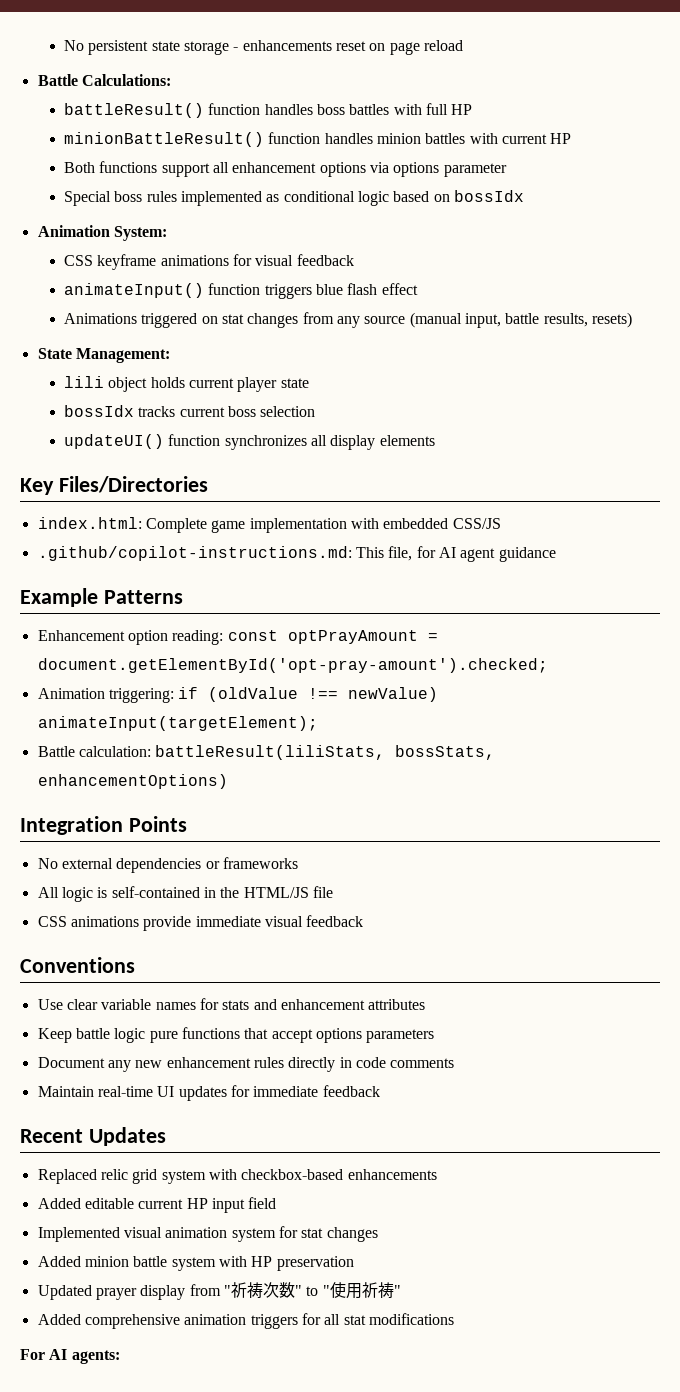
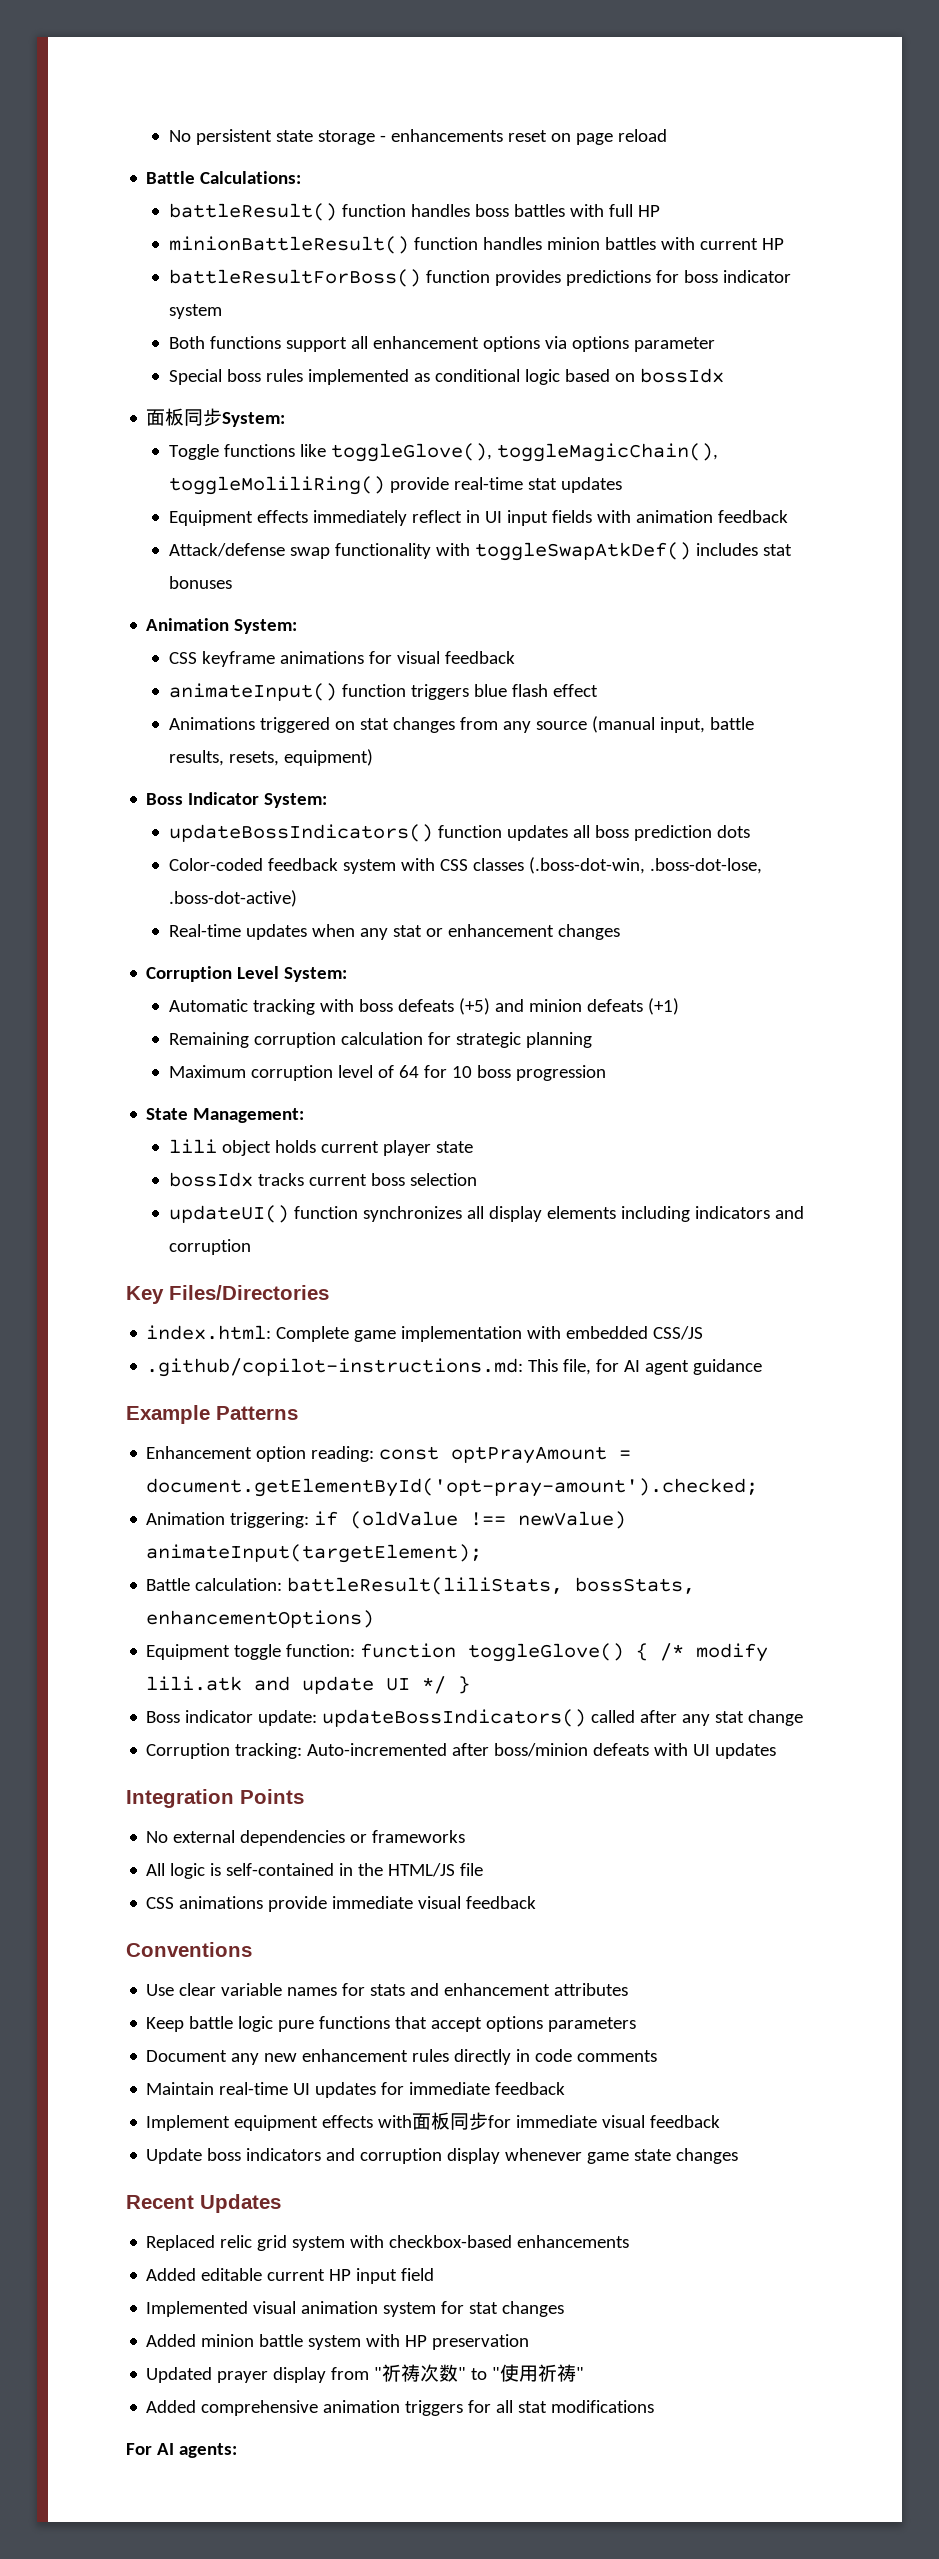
(572, 138) none -> [168,269,791,287] [168,304,222,319] // battleResultForBoss() function provides predictions for boss indicator system
(524, 196) none -> [146,408,286,427] [168,443,718,462] [168,476,622,495] [168,510,788,526] [168,542,792,561] [168,576,232,589] // 面板同步System: // Toggle functions like toggleGlove(), toggleMagicChain(), toggleMoliliRing() provide real-time stat updates // Equipment effects immediately reflect in UI input fields with animation feedback // Attack/defense swap functionality with toggleSwapAtkDef() includes stat bonuses
[591,312,632,328] resets) -> [228,749,373,766] [146,792,328,808] [168,824,750,842] [168,857,762,874] [168,890,297,907] [168,924,620,940] [146,966,348,982] [168,998,679,1015] [168,1032,592,1048] [168,1065,606,1081] resets, equipment) // Boss Indicator System: // updateBossIndicators() function updates all boss prediction dots // Color-coded feedback system with CSS classes (.boss-dot-win, .boss-dot-lose, .boss-dot-active) // Real-time updates when any stat or enhancement changes // Corruption Level System: // Automatic tracking with boss defeats (+5) and minion defeats (+1) // Remaining corruption calculation for strategic planning // Maximum corruption level of 64 for 10 boss progression
(435, 440) none -> [620,1206,804,1222] [168,1239,251,1255] including indicators and corruption
(228, 781) none -> [146,1643,769,1662] [146,1676,471,1694] [146,1709,804,1727] [146,1743,777,1759] // Equipment toggle function: function toggleGlove() { /* modify lili.atk and update UI */ } // Boss indicator update: updateBossIndicators() called after any stat change // Corruption tracking: Auto-incremented after boss/minion defeats with UI updates
(380, 1091) none -> [146,2112,721,2131] [146,2148,739,2164] // Implement equipment effects with面板同步for immediate visual feedback // Update boss indicators and corruption display whenever game state changes

